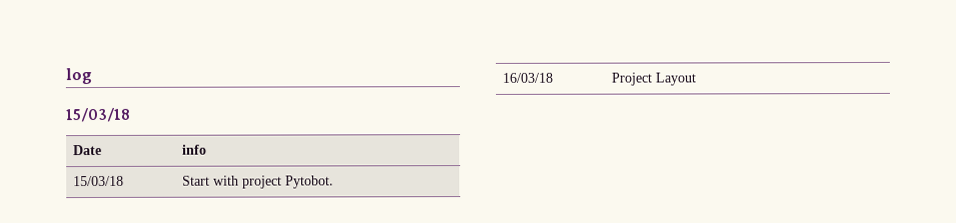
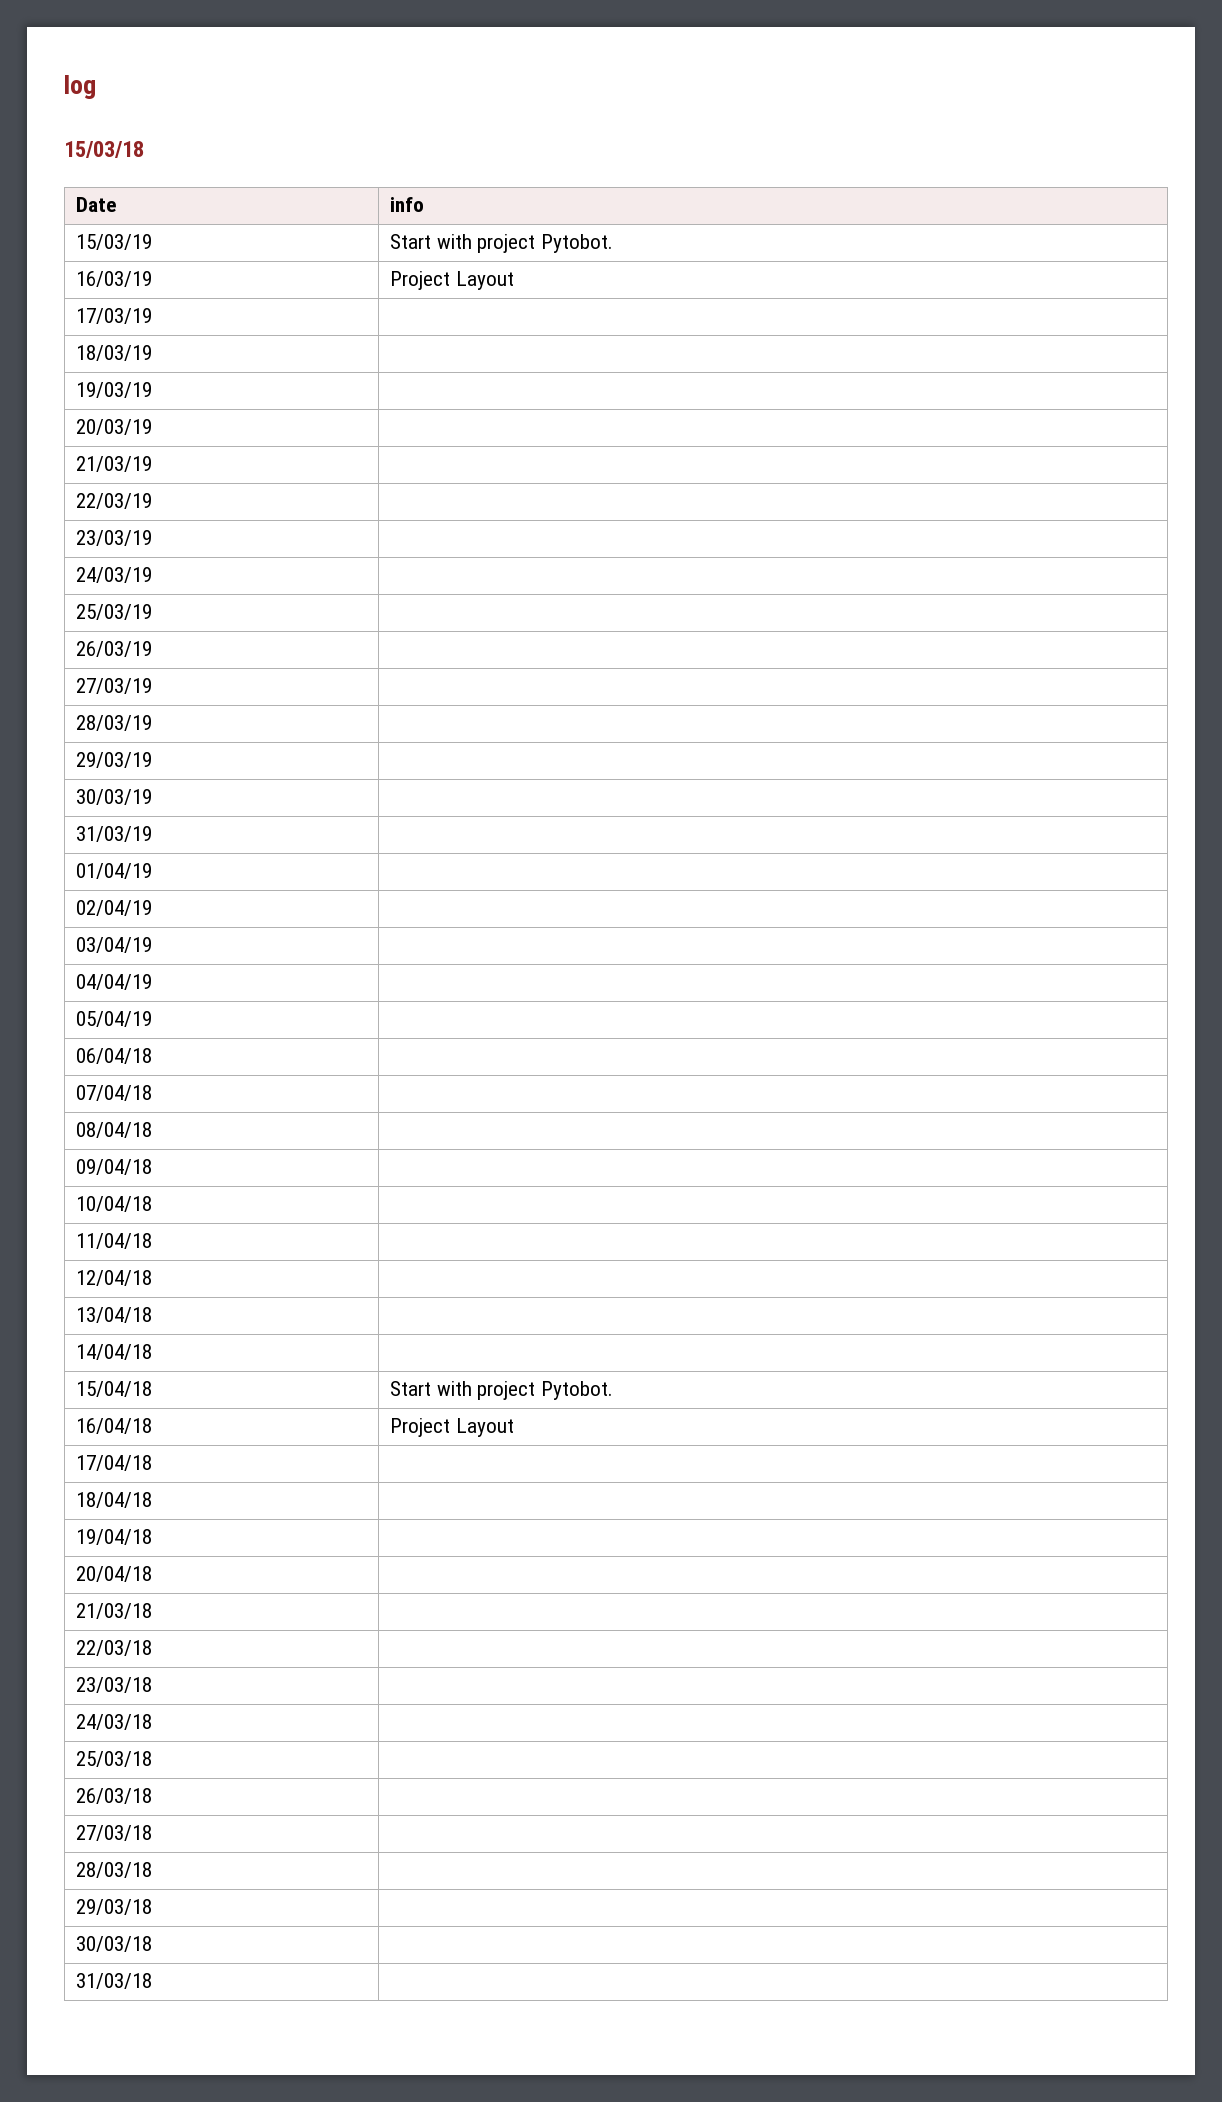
[72,175,124,187] [181,175,334,189] [501,72,553,83] [610,72,696,86] 15/03/18 | Start with project Pytobot. // 16/03/18 | Project Layout -> [76,234,153,250] [390,234,614,253] [76,271,153,287] [390,271,514,290] [76,308,153,324] [76,345,153,361] [76,382,153,398] [76,419,153,435] [76,456,153,472] [76,493,153,509] [76,530,153,546] [76,567,153,583] [76,604,153,620] [76,641,153,657] [76,678,153,694] [76,715,153,731] [76,752,153,768] [76,789,153,805] [76,826,153,842] [76,863,153,879] [76,900,153,916] [76,937,153,953] [76,974,153,990] [76,1011,153,1027] [76,1048,153,1064] [76,1085,153,1101] [76,1122,153,1138] [76,1159,153,1175] [76,1196,153,1212] [76,1233,153,1249] [76,1270,153,1286] [76,1307,153,1323] [76,1344,153,1360] [76,1381,153,1397] [390,1381,614,1400] [76,1418,153,1434] [390,1418,514,1437] [76,1455,153,1471] [76,1492,153,1508] [76,1529,153,1545] [76,1566,153,1582] [76,1603,153,1619] [76,1640,153,1656] [76,1677,153,1693] [76,1714,153,1730] [76,1751,153,1767] [76,1788,153,1804] [76,1825,153,1841] [76,1862,153,1878] [76,1899,153,1915] [76,1936,153,1952] [76,1973,153,1989] 15/03/19 | Start with project Pytobot. // 16/03/19 | Project Layout // 17/03/19 | // 18/03/19 | // 19/03/19 | // 20/03/19 | // 21/03/19 | // 22/03/19 | // 23/03/19 | // 24/03/19 | // 25/03/19 | // 26/03/19 | // 27/03/19 | // 28/03/19 | // 29/03/19 | // 30/03/19 | // 31/03/19 | // 01/04/19 | // 02/04/19 | // 03/04/19 | // 04/04/19 | // 05/04/19 | // 06/04/18 | // 07/04/18 | // 08/04/18 | // 09/04/18 | // 10/04/18 | // 11/04/18 | // 12/04/18 | // 13/04/18 | // 14/04/18 | // 15/04/18 | Start with project Pytobot. // 16/04/18 | Project Layout // 17/04/18 | // 18/04/18 | // 19/04/18 | // 20/04/18 | // 21/03/18 | // 22/03/18 | // 23/03/18 | // 24/03/18 | // 25/03/18 | // 26/03/18 | // 27/03/18 | // 28/03/18 | // 29/03/18 | // 30/03/18 | // 31/03/18 |

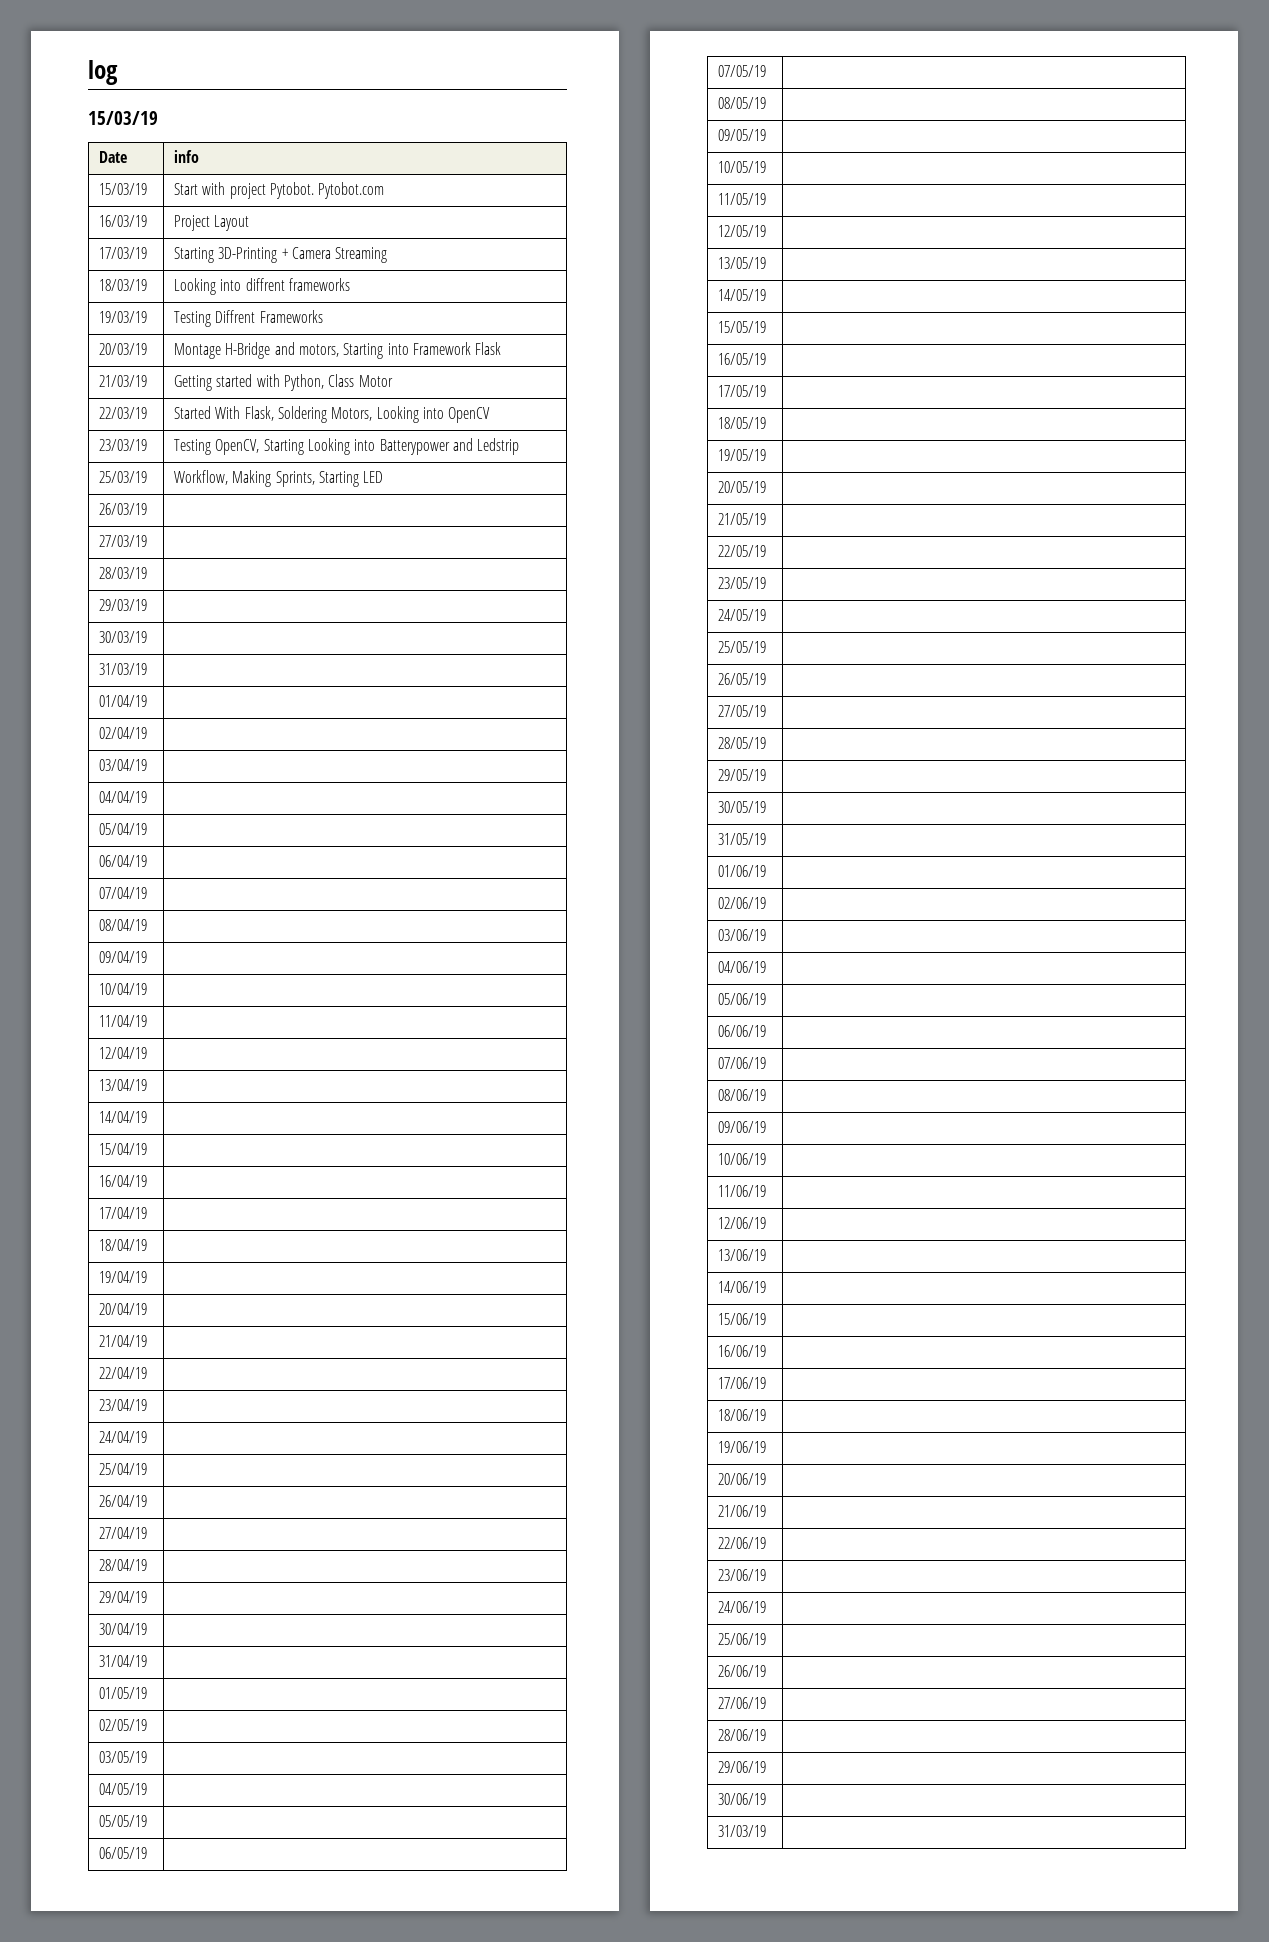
[64,141,144,158] 15/03/18 -> [88,111,158,125] 15/03/19
(614, 243) none -> [318,182,385,199] Pytobot.com
[76,345,153,361] [76,382,153,398] [76,419,153,435] [76,456,153,472] [76,493,153,509] [76,530,153,546] [76,567,153,583] [76,604,153,620] // 18/03/19 | // 19/03/19 | // 20/03/19 | // 21/03/19 | // 22/03/19 | // 23/03/19 | // 24/03/19 | // 25/03/19 | -> [174,247,388,263] [99,279,148,291] [174,278,351,295] [99,311,148,323] [174,310,323,327] [99,343,148,355] [174,342,502,359] [99,375,148,387] [174,374,393,391] [99,407,148,419] [174,406,491,423] [99,439,148,451] [174,438,520,455] [99,471,148,483] [174,470,384,487] Starting 3D-Printing + Camera Streaming // 18/03/19 | Looking into diffrent frameworks // 19/03/19 | Testing Diffrent Frameworks // 20/03/19 | Montage H-Bridge and motors, Starting into Framework Flask // 21/03/19 | Getting started with Python, Class Motor // 22/03/19 | Started With Flask, Soldering Motors, Looking into OpenCV // 23/03/19 | Testing OpenCV, Starting Looking into Batterypower and Ledstrip // 25/03/19 | Workflow, Making Sprints, Starting LED
[76,1048,153,1064] [76,1085,153,1101] [76,1122,153,1138] [76,1159,153,1175] [76,1196,153,1212] [76,1233,153,1249] [76,1270,153,1286] [76,1307,153,1323] [76,1344,153,1360] [76,1381,153,1397] [390,1381,614,1400] [76,1418,153,1434] [390,1418,514,1437] [76,1455,153,1471] [76,1492,153,1508] [76,1529,153,1545] [76,1566,153,1582] [76,1603,153,1619] [76,1640,153,1656] [76,1677,153,1693] [76,1714,153,1730] [76,1751,153,1767] [76,1788,153,1804] [76,1825,153,1841] [76,1862,153,1878] [76,1899,153,1915] [76,1936,153,1952] [76,1973,153,1989] 06/04/18 | // 07/04/18 | // 08/04/18 | // 09/04/18 | // 10/04/18 | // 11/04/18 | // 12/04/18 | // 13/04/18 | // 14/04/18 | // 15/04/18 | Start with project Pytobot. // 16/04/18 | Project Layout // 17/04/18 | // 18/04/18 | // 19/04/18 | // 20/04/18 | // 21/03/18 | // 22/03/18 | // 23/03/18 | // 24/03/18 | // 25/03/18 | // 26/03/18 | // 27/03/18 | // 28/03/18 | // 29/03/18 | // 30/03/18 | // 31/03/18 -> [99,855,148,867] [99,887,148,899] [99,919,148,931] [99,951,148,963] [99,983,148,995] [99,1015,148,1027] [99,1047,148,1059] [99,1079,148,1091] [99,1111,148,1123] [99,1143,148,1155] [99,1175,148,1187] [99,1207,148,1219] [99,1239,148,1251] [99,1271,148,1283] [99,1303,148,1315] [99,1335,148,1347] [99,1367,148,1379] [99,1399,148,1411] [99,1431,148,1443] [99,1463,148,1475] [99,1495,148,1507] [99,1527,148,1539] [99,1559,148,1571] [99,1591,148,1603] [99,1623,148,1635] [99,1655,148,1667] [99,1687,148,1699] [99,1719,148,1731] [99,1751,148,1763] [99,1783,148,1795] [99,1815,148,1827] [99,1847,148,1859] [718,65,767,77] [718,97,767,109] [718,129,767,141] [718,161,767,173] [718,193,767,205] [718,225,767,237] [718,257,767,269] [718,289,767,301] [718,321,767,333] [718,353,767,365] [718,385,767,397] [718,417,767,429] [718,449,767,461] [718,481,767,493] [718,513,767,525] [718,545,767,557] [718,577,767,589] [718,609,767,621] [718,641,767,653] [718,673,767,685] [718,705,767,717] [718,737,767,749] [718,769,767,781] [718,801,767,813] [718,833,767,845] [718,865,767,877] [718,897,767,909] [718,929,767,941] [718,961,767,973] [718,993,767,1005] [718,1025,767,1037] [718,1057,767,1069] [718,1089,767,1101] [718,1121,767,1133] [718,1153,767,1165] [718,1185,767,1197] [718,1217,767,1229] [718,1249,767,1261] [718,1281,767,1293] [718,1313,767,1325] [718,1345,767,1357] [718,1377,767,1389] [718,1409,767,1421] [718,1441,767,1453] [718,1473,767,1485] [718,1505,767,1517] [718,1537,767,1549] [718,1569,767,1581] [718,1601,767,1613] [718,1633,767,1645] [718,1665,767,1677] [718,1697,767,1709] [718,1729,767,1741] [718,1761,767,1773] [718,1793,767,1805] [718,1825,767,1837] 06/04/19 | // 07/04/19 | // 08/04/19 | // 09/04/19 | // 10/04/19 | // 11/04/19 | // 12/04/19 | // 13/04/19 | // 14/04/19 | // 15/04/19 | // 16/04/19 | // 17/04/19 | // 18/04/19 | // 19/04/19 | // 20/04/19 | // 21/04/19 | // 22/04/19 | // 23/04/19 | // 24/04/19 | // 25/04/19 | // 26/04/19 | // 27/04/19 | // 28/04/19 | // 29/04/19 | // 30/04/19 | // 31/04/19 | // 01/05/19 | // 02/05/19 | // 03/05/19 | // 04/05/19 | // 05/05/19 | // 06/05/19 | // 07/05/19 | // 08/05/19 | // 09/05/19 | // 10/05/19 | // 11/05/19 | // 12/05/19 | // 13/05/19 | // 14/05/19 | // 15/05/19 | // 16/05/19 | // 17/05/19 | // 18/05/19 | // 19/05/19 | // 20/05/19 | // 21/05/19 | // 22/05/19 | // 23/05/19 | // 24/05/19 | // 25/05/19 | // 26/05/19 | // 27/05/19 | // 28/05/19 | // 29/05/19 | // 30/05/19 | // 31/05/19 | // 01/06/19 | // 02/06/19 | // 03/06/19 | // 04/06/19 | // 05/06/19 | // 06/06/19 | // 07/06/19 | // 08/06/19 | // 09/06/19 | // 10/06/19 | // 11/06/19 | // 12/06/19 | // 13/06/19 | // 14/06/19 | // 15/06/19 | // 16/06/19 | // 17/06/19 | // 18/06/19 | // 19/06/19 | // 20/06/19 | // 21/06/19 | // 22/06/19 | // 23/06/19 | // 24/06/19 | // 25/06/19 | // 26/06/19 | // 27/06/19 | // 28/06/19 | // 29/06/19 | // 30/06/19 | // 31/03/19

